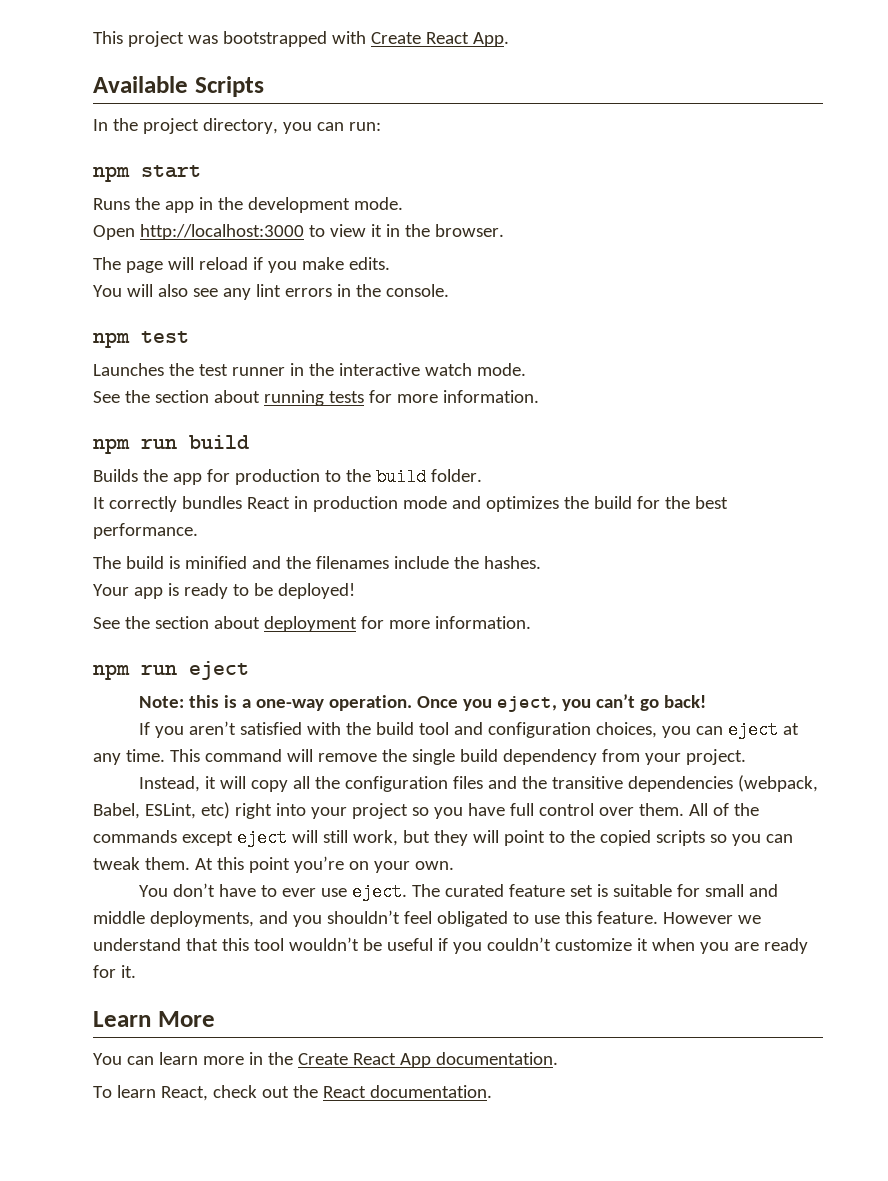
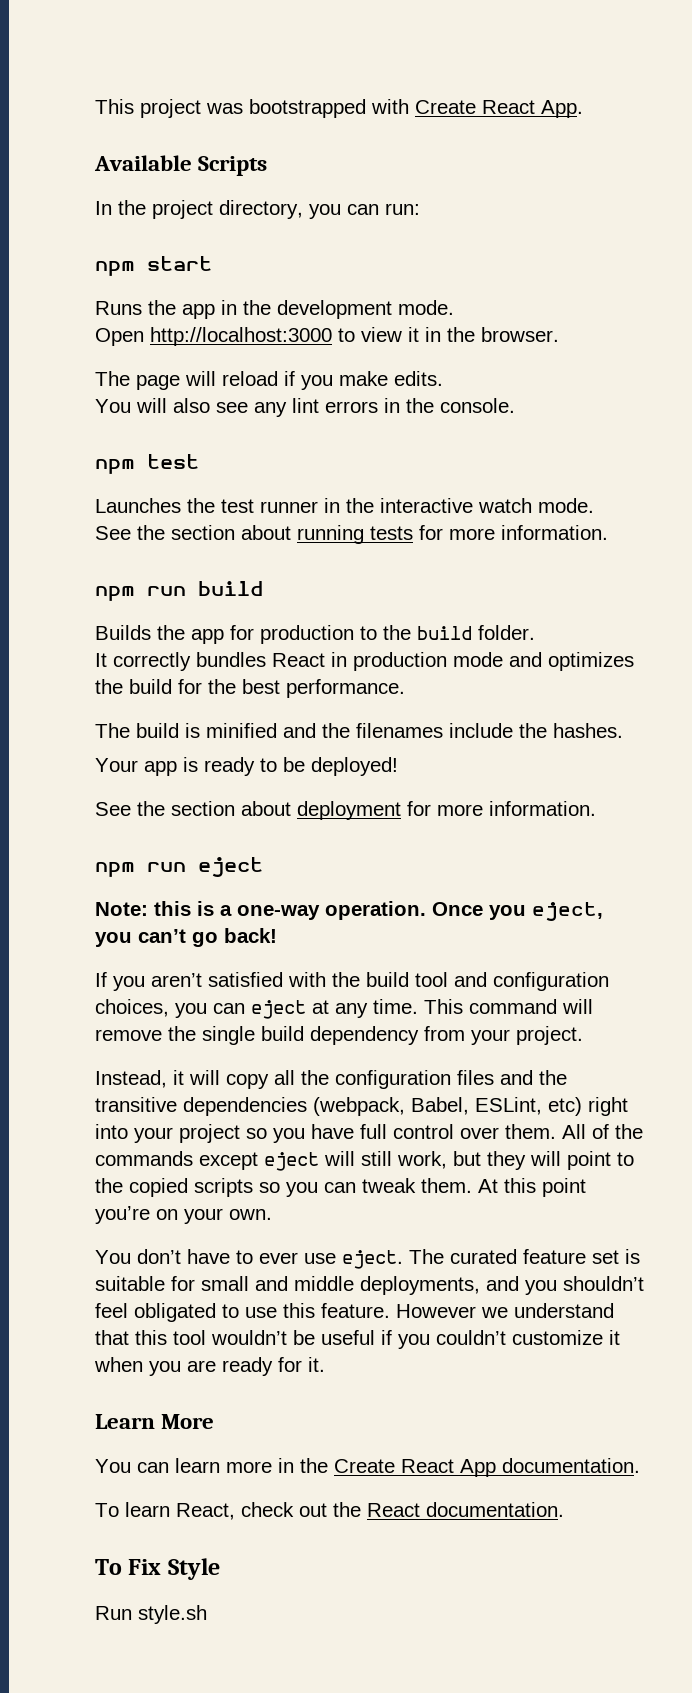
(492, 1091) none -> [95,1558,220,1580] [95,1605,207,1624] // To Fix Style // Run style.sh

